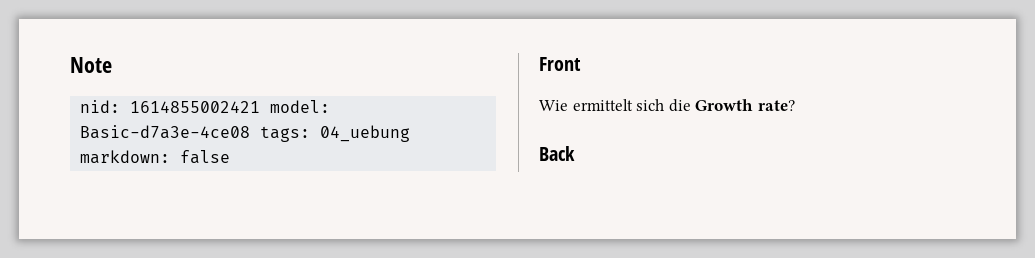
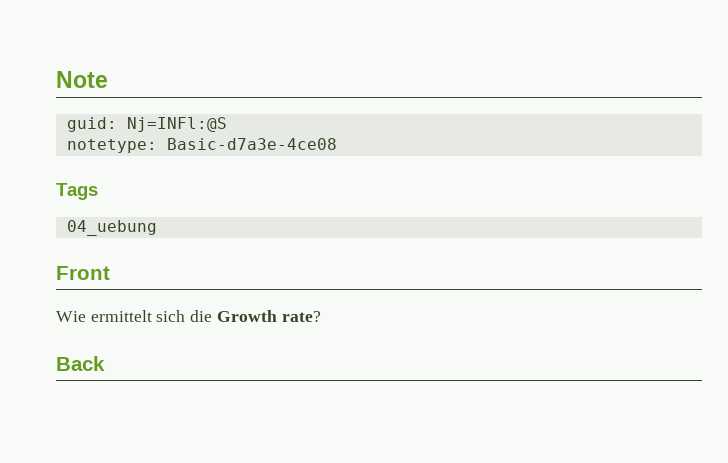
[80,100,331,113] nid: 1614855002421 model: -> [66,117,227,132] [66,139,157,153] guid: Nj=INFl:@S // notetype:
[260,126,311,142] tags: -> [56,183,98,200] // Tags //
[80,150,231,164] markdown: false -> (157, 228) none

